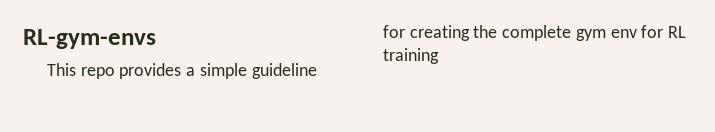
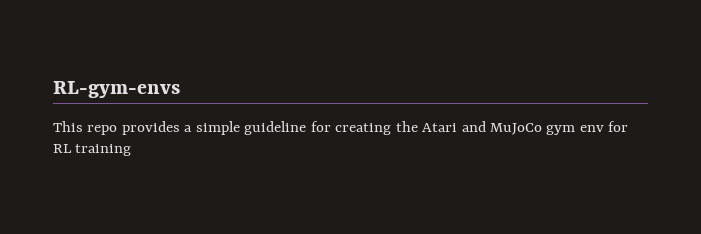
[502,25,572,41] complete -> [422,121,543,135] Atari and MuJoCo

